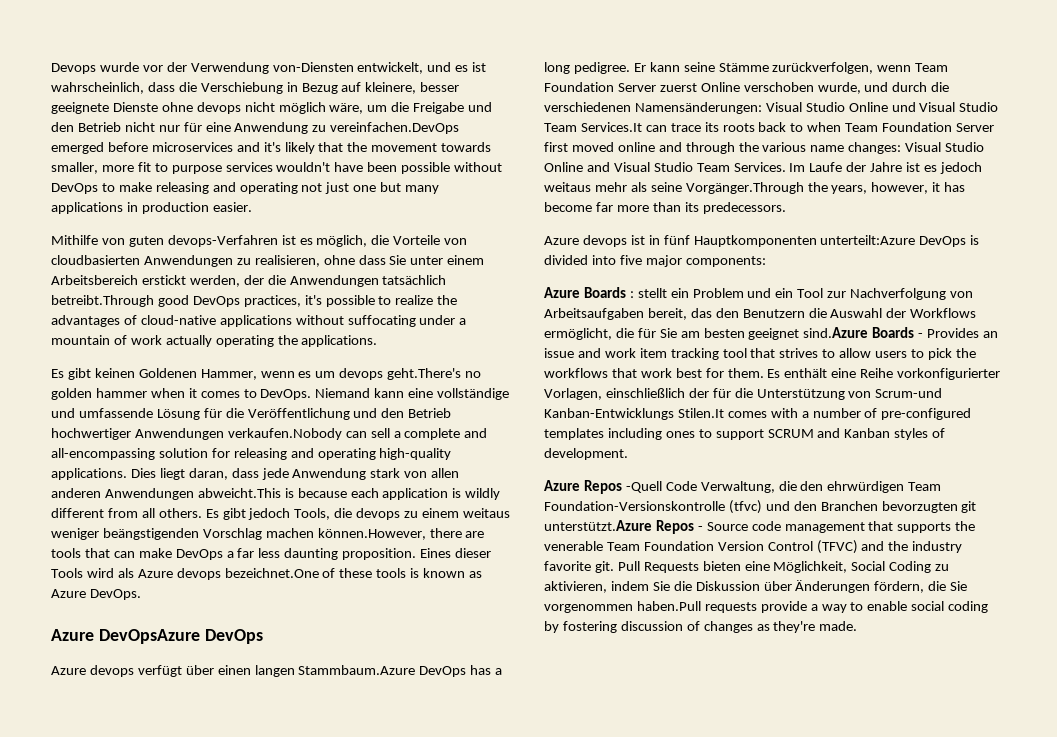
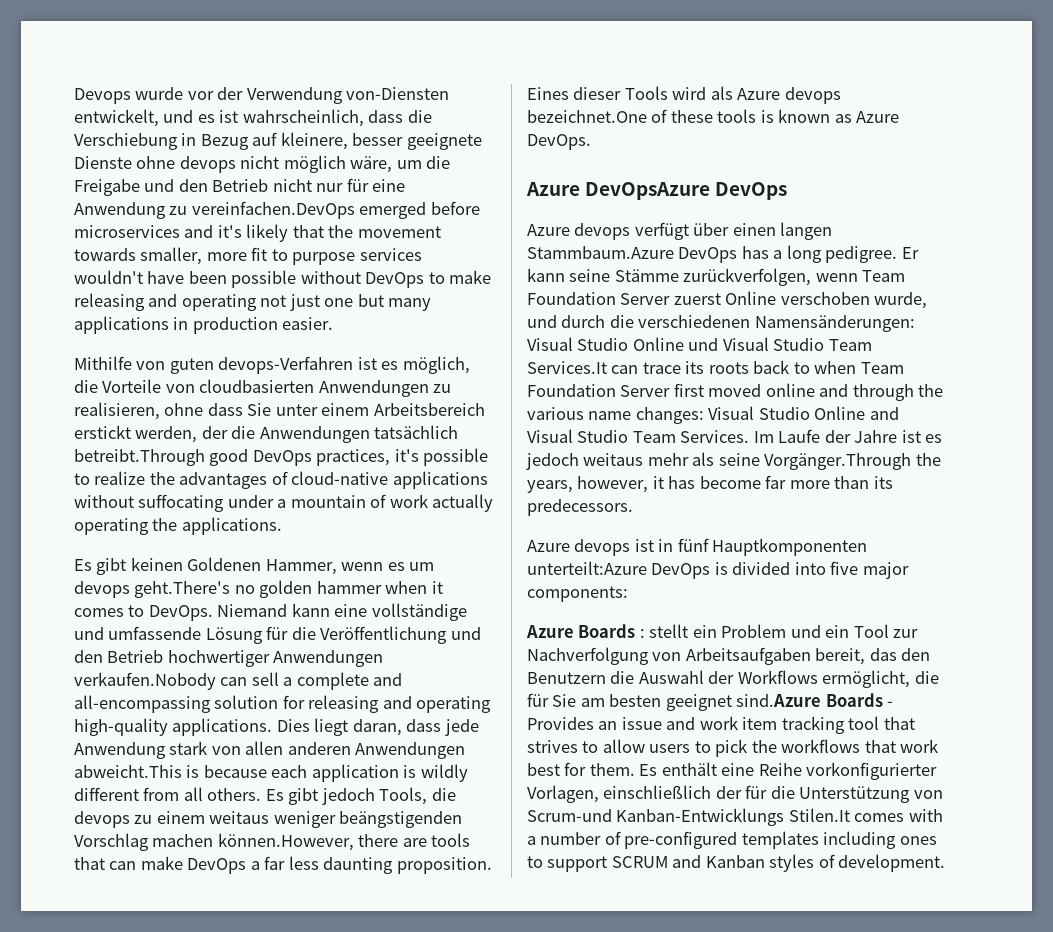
[544,480,942,494] [544,500,977,514] [544,520,976,534] [544,540,963,554] [544,561,950,573] [544,580,968,593] [544,601,989,613] [544,621,858,633] // Azure Repos -Quell Code Verwaltung, die den ehrwürdigen Team Foundation-Versionskontrolle (tfvc) und den Branchen bevorzugten git unterstützt.Azure Repos - Source code management that supports the venerable Team Foundation Version Control (TFVC) and the industry favorite git. Pull Requests bieten eine Möglichkeit, Social Coding zu aktivieren, indem Sie die Diskussion über Änderungen fördern, die Sie vorgenommen haben.Pull requests provide a way to enable social coding by fostering discussion of changes as they're made. -> (946, 863) none

